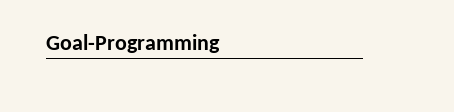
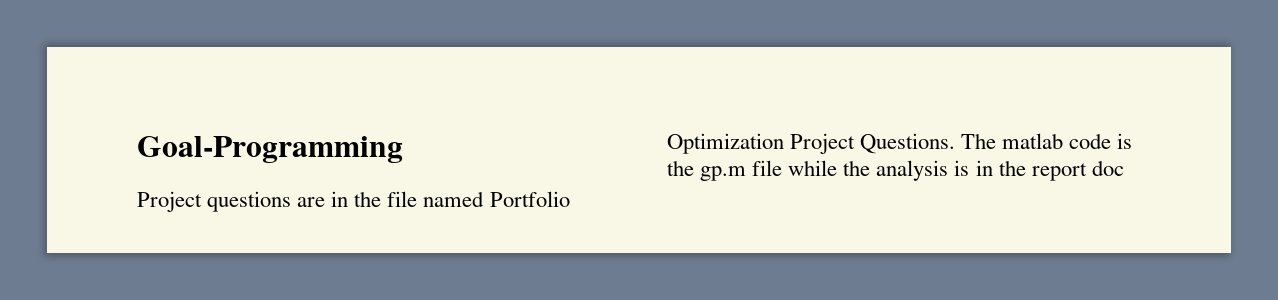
(220, 43) none -> [137,191,570,212] [667,133,1133,154] [667,160,1124,181] // Project questions are in the file named Portfolio Optimization Project Questions. The matlab code is the gp.m file while the analysis is in the report doc

